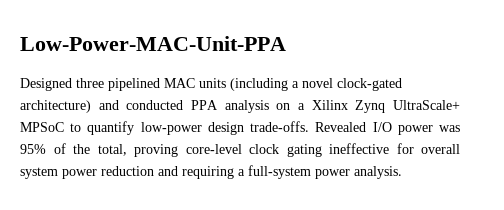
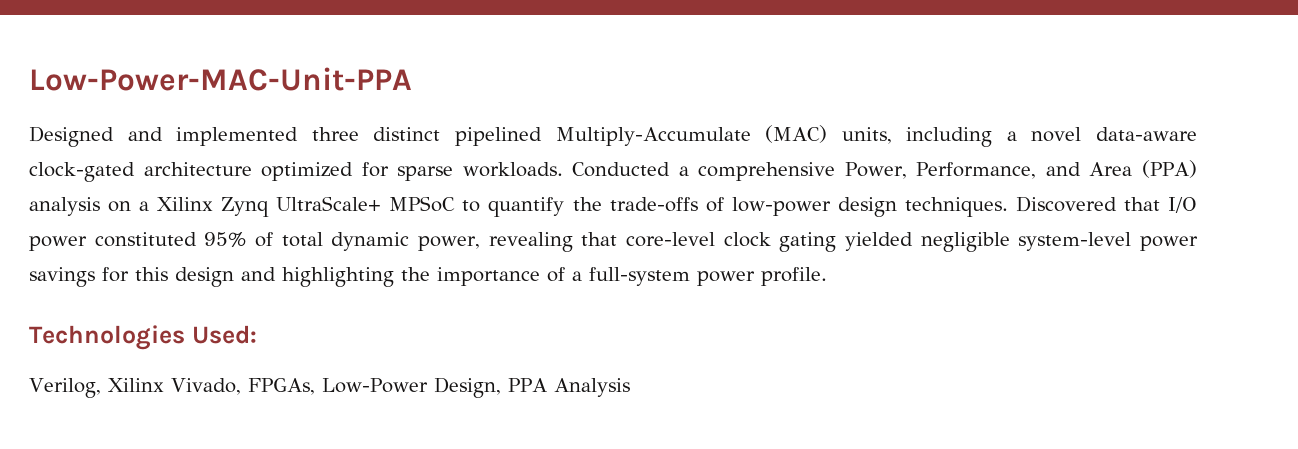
[76,78,402,91] [20,100,218,113] three pipelined MAC units (including a novel clock-gated architecture) and conducted PPA -> [127,125,1197,147] [29,160,1198,182] and implemented three distinct pipelined Multiply-Accumulate (MAC) units, including a novel data-aware clock-gated architecture optimized for sparse workloads. Conducted a comprehensive Power, Performance, and Area (PPA)
[140,121,367,135] low-power design trade-offs. Revealed -> [572,196,1160,217] the trade-offs of low-power design techniques. Discovered that
[439,125,461,132] was -> [94,232,197,247] constituted
[73,143,460,157] [20,165,402,179] the total, proving core-level clock gating ineffective for overall system power reduction and requiring a full-system power analysis. -> [281,232,1198,252] [29,267,827,287] [29,325,257,350] [29,377,630,398] total dynamic power, revealing that core-level clock gating yielded negligible system-level power savings for this design and highlighting the importance of a full-system power profile. // Technologies Used: // Verilog, Xilinx Vivado, FPGAs, Low-Power Design, PPA Analysis

